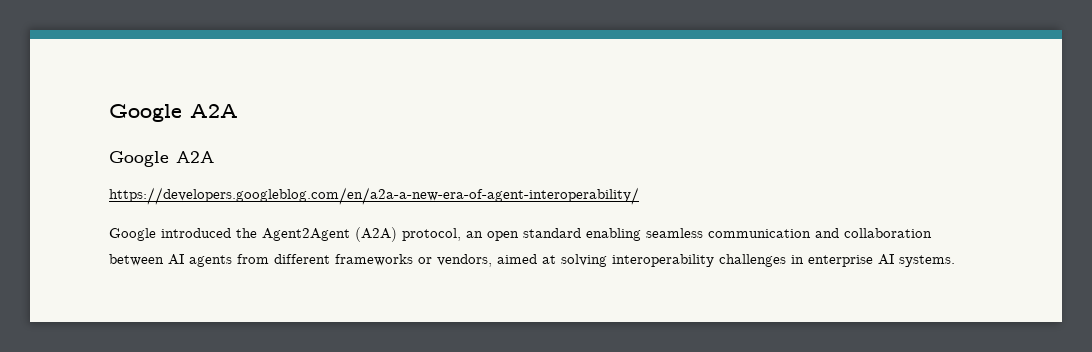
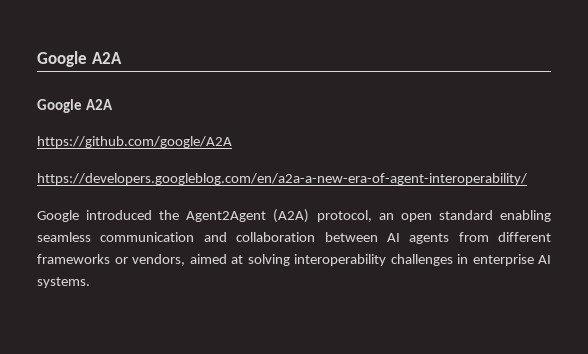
(214, 157) none -> [37,136,232,148] // https://github.com/google/A2A

